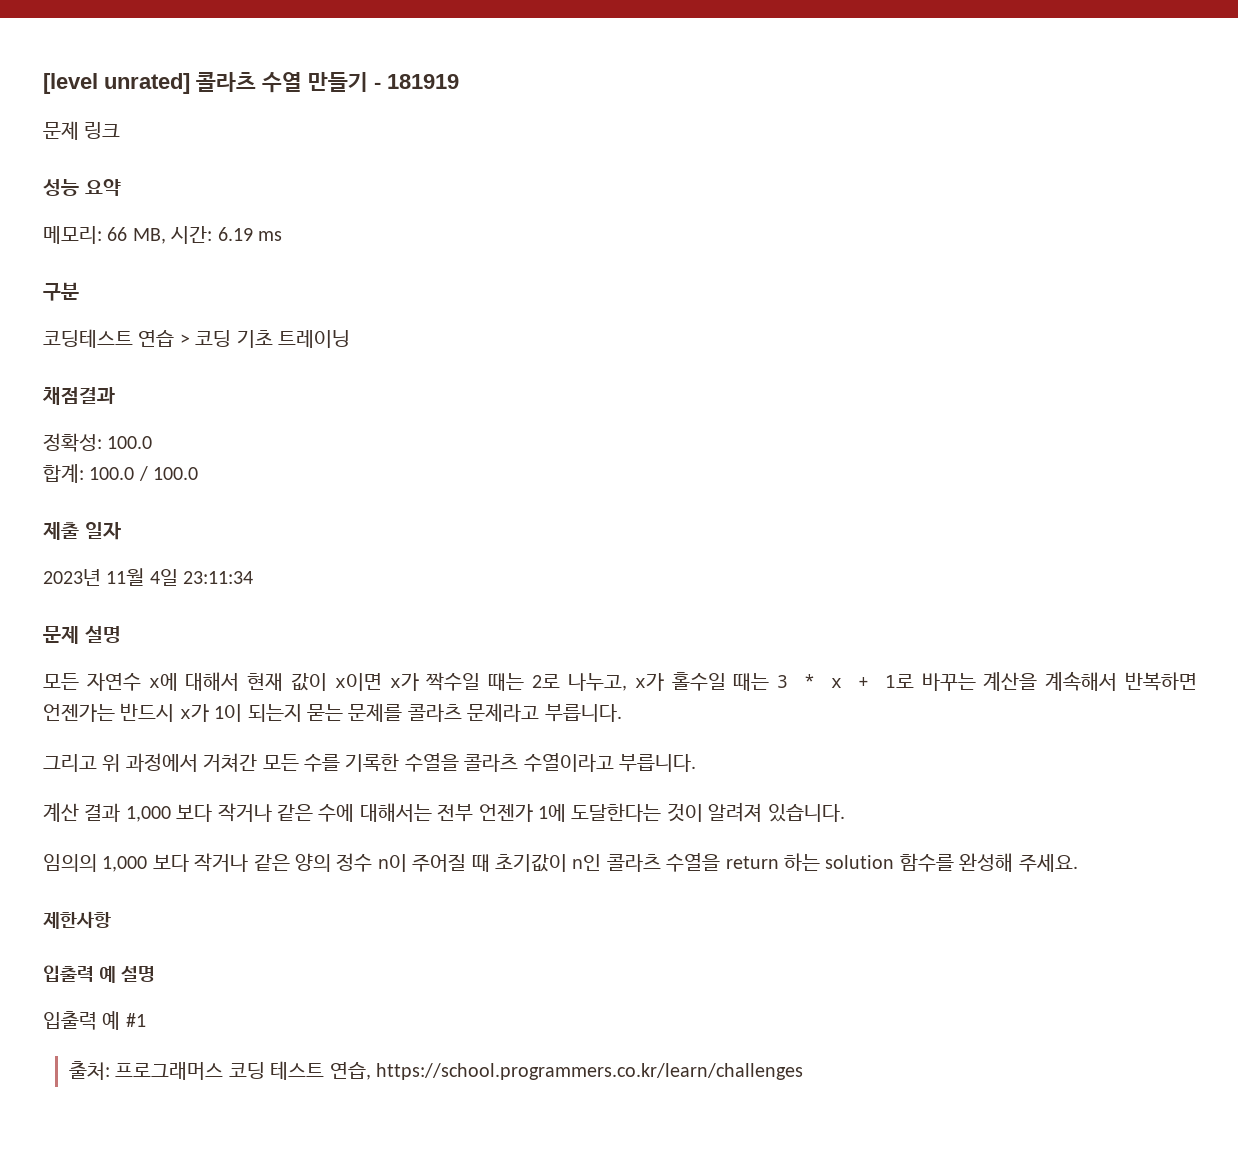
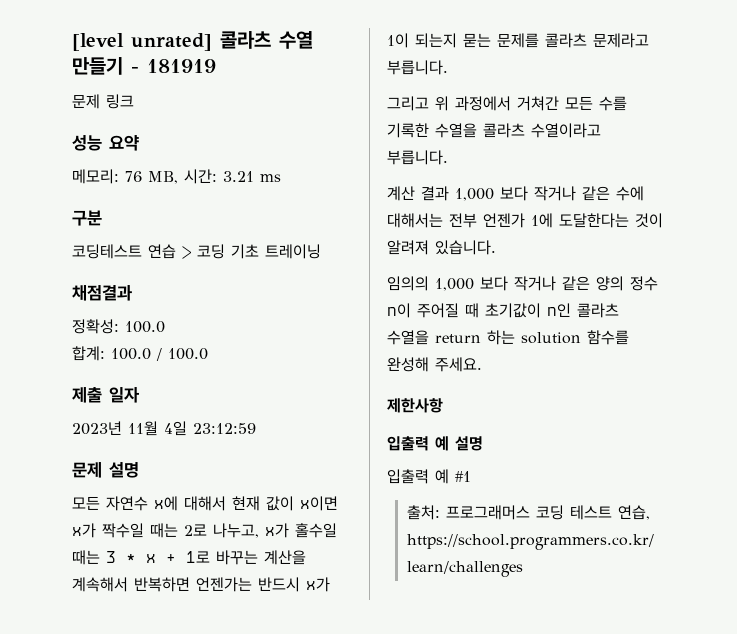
[107,227,128,241] 66 -> [125,171,142,182] 76
[217,227,253,241] 6.19 -> [223,171,254,182] 3.21
[183,571,254,584] 23:11:34 -> [193,423,256,434] 23:12:59

